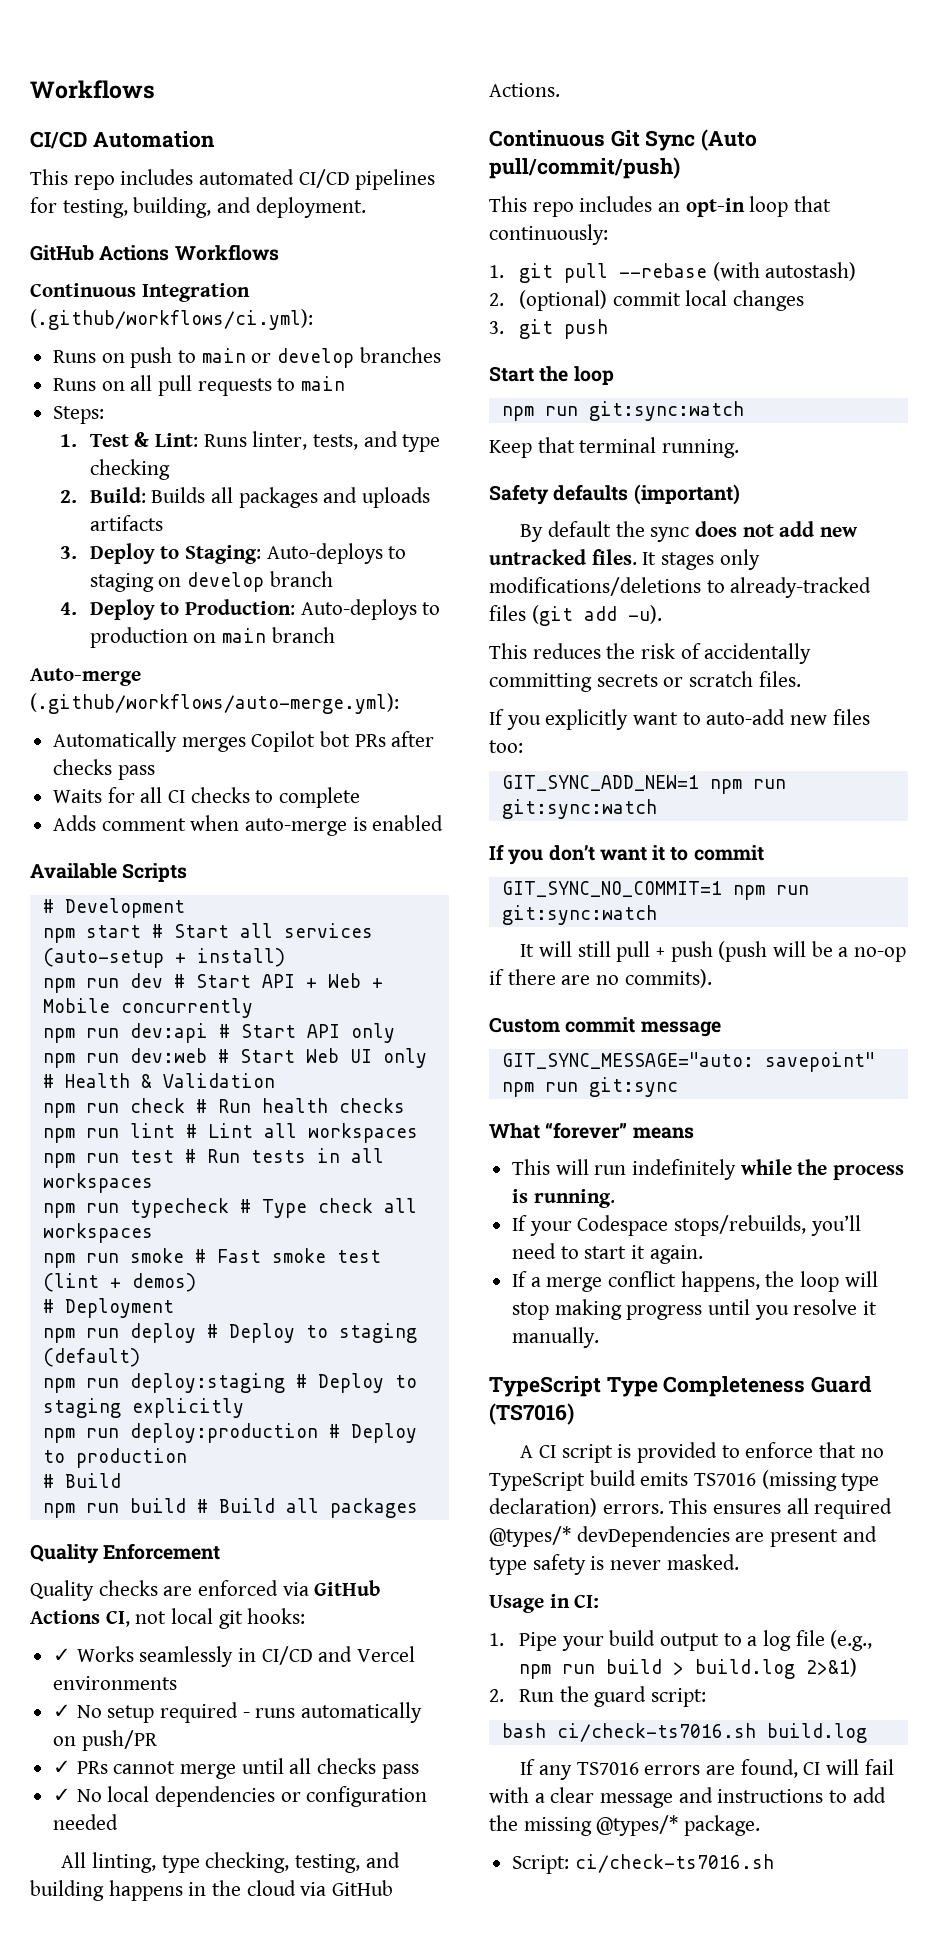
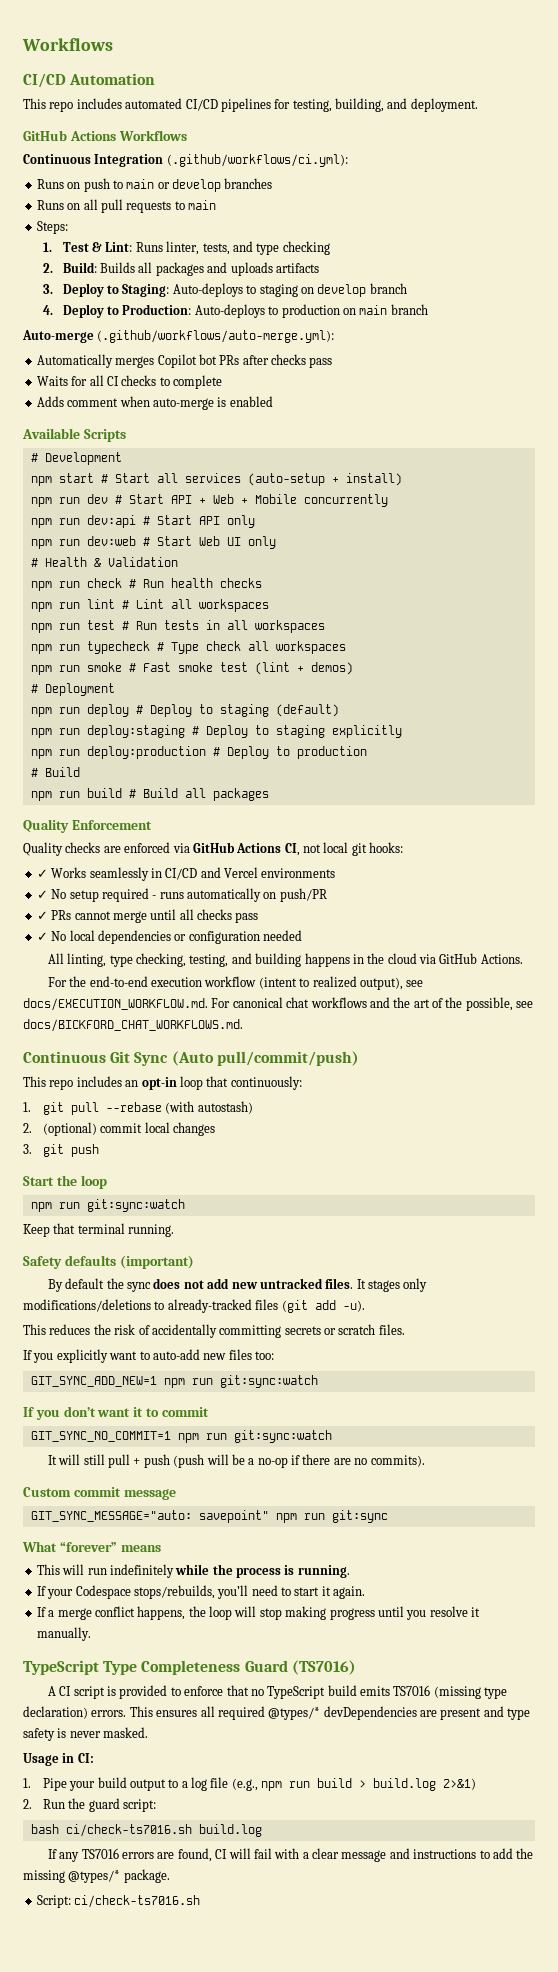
(560, 90) none -> [47,976,424,990] [23,997,534,1011] [23,1019,243,1032] // For the end-to-end execution workflow (intent to realized output), see docs/EXECUTION_WORKFLOW.md. For canonical chat workflows and the art of the possible, see docs/BICKFORD_CHAT_WORKFLOWS.md.

